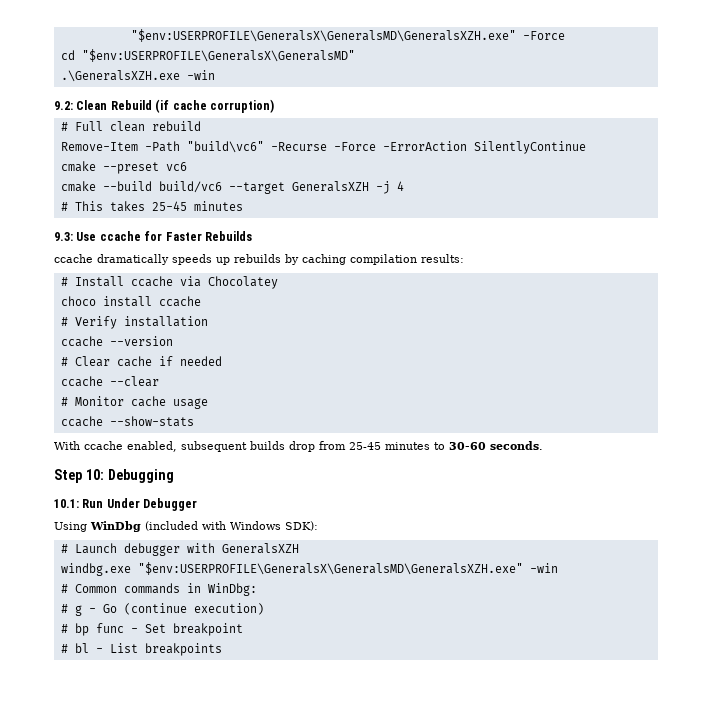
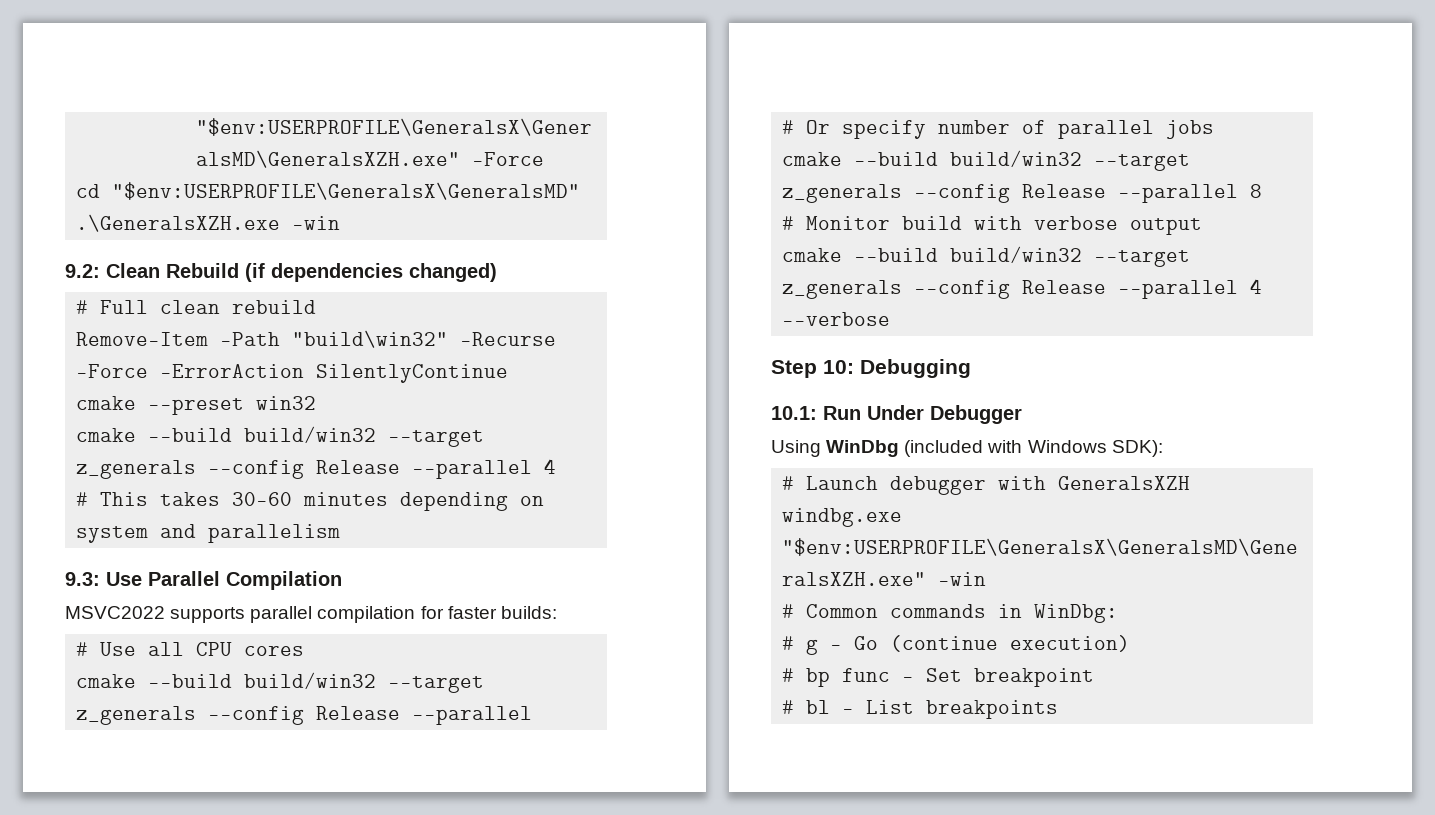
[172,99,274,113] cache corruption) -> [271,263,497,282] dependencies changed)
[186,141,264,153] "build\vc6" -> [292,330,449,348] "build\win32"
[165,162,187,171] [60,181,390,194] vc6 // cmake --build build/vc6 --target GeneralsXZH -j -> [256,396,317,410] [76,426,485,447] [76,460,533,479] win32 // cmake --build build/win32 --target z_generals --config Release --parallel
[151,201,243,211] [54,231,252,241] [54,254,464,265] [60,276,278,289] [60,296,201,307] [60,316,208,329] [60,336,173,347] [60,356,222,367] [60,376,159,387] [60,396,208,409] [60,416,194,427] [54,441,543,452] 25-45 minutes // 9.3: Use ccache for Faster Rebuilds // ccache dramatically speeds up rebuilds by caching compilation results: // # Install ccache via Chocolatey // choco install ccache // # Verify installation // ccache --version // # Clear cache if needed // ccache --clear // # Monitor cache usage // ccache --show-stats // With ccache enabled, subsequent builds drop from 25-45 minutes to 30-60 seconds. -> [232,492,545,511] [76,524,341,543] [65,571,342,590] [65,606,557,623] [76,642,305,656] [76,672,485,693] [76,706,533,725] [782,120,1215,139] [782,150,1191,171] [782,184,1263,203] [782,216,1203,235] [782,246,1191,267] [782,279,1263,299] [782,312,891,326] 30-60 minutes depending on system and parallelism // 9.3: Use Parallel Compilation // MSVC2022 supports parallel compilation for faster builds: // # Use all CPU cores // cmake --build build/win32 --target z_generals --config Release --parallel // # Or specify number of parallel jobs // cmake --build build/win32 --target z_generals --config Release --parallel 8 // # Monitor build with verbose output // cmake --build build/win32 --target z_generals --config Release --parallel 4 --verbose

